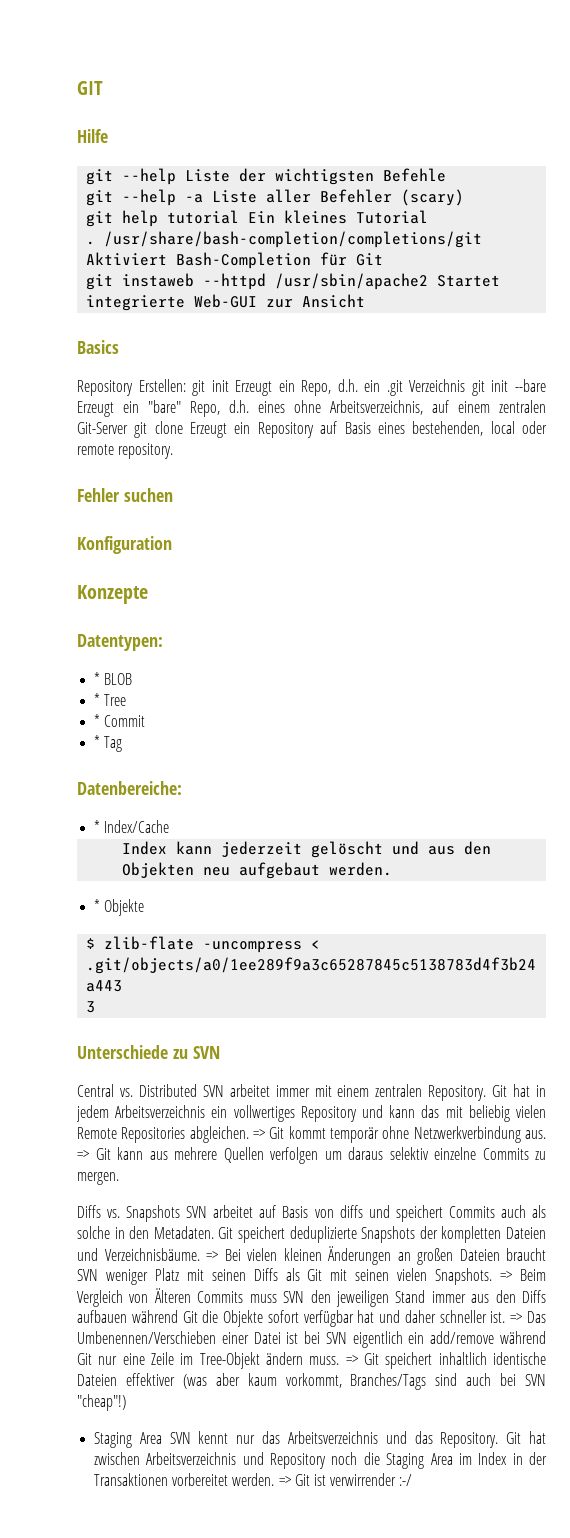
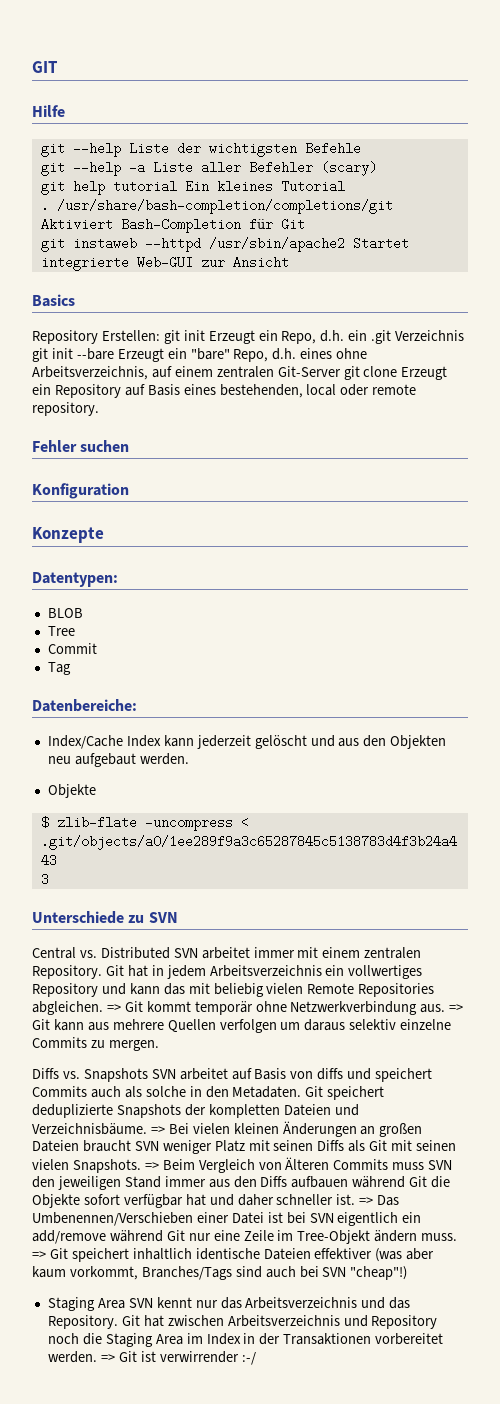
[94,672,101,685] * -> (118, 579) none
[94,693,101,706] * -> (83, 613) none
[94,714,101,727] * -> (75, 631) none
[94,735,101,748] * -> (97, 648) none
[94,820,101,833] * -> (137, 705) none
(170, 826) // -> (123, 742) none
[94,899,101,912] * -> (189, 759) none

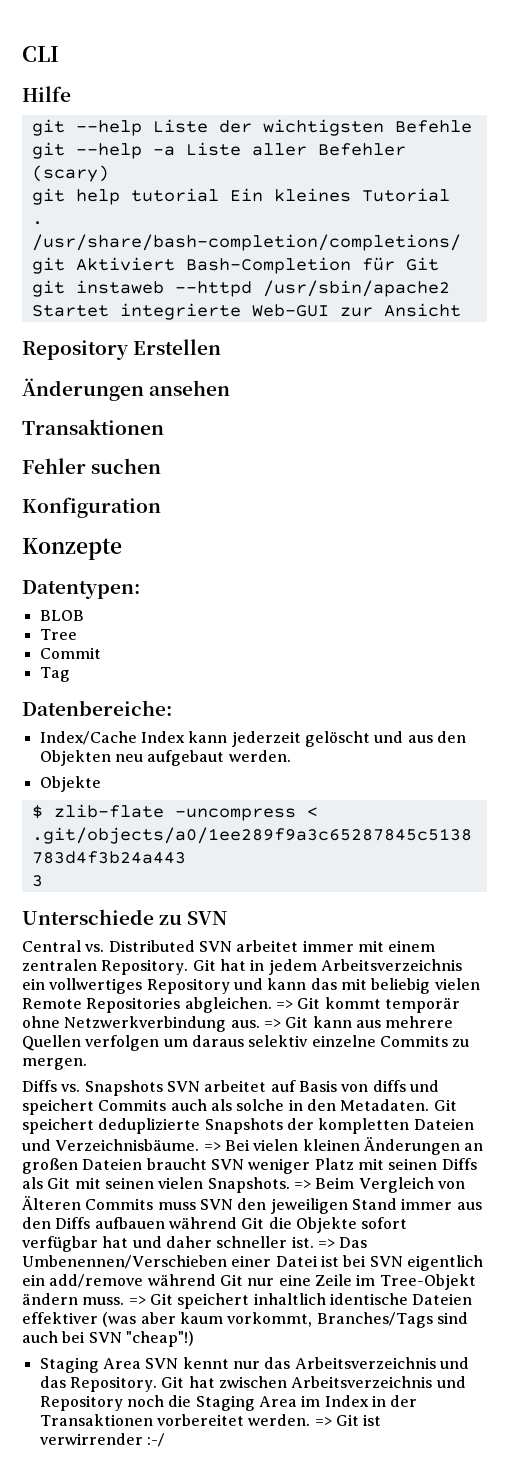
[32,61,58,73] GIT -> [22,46,59,62] CLI
[32,294,75,307] [32,330,465,344] [32,348,368,362] [32,366,448,380] [32,384,417,398] [32,402,99,416] Basics // Repository Erstellen: git init Erzeugt ein Repo, d.h. ein .git Verzeichnis git init --bare Erzeugt ein "bare" Repo, d.h. eines ohne Arbeitsverzeichnis, auf einem zentralen Git-Server git clone Erzeugt ein Repository auf Basis eines bestehenden, local oder remote repository. -> [22,339,222,360] [22,378,231,401] [22,419,164,435] Repository Erstellen // Änderungen ansehen // Transaktionen

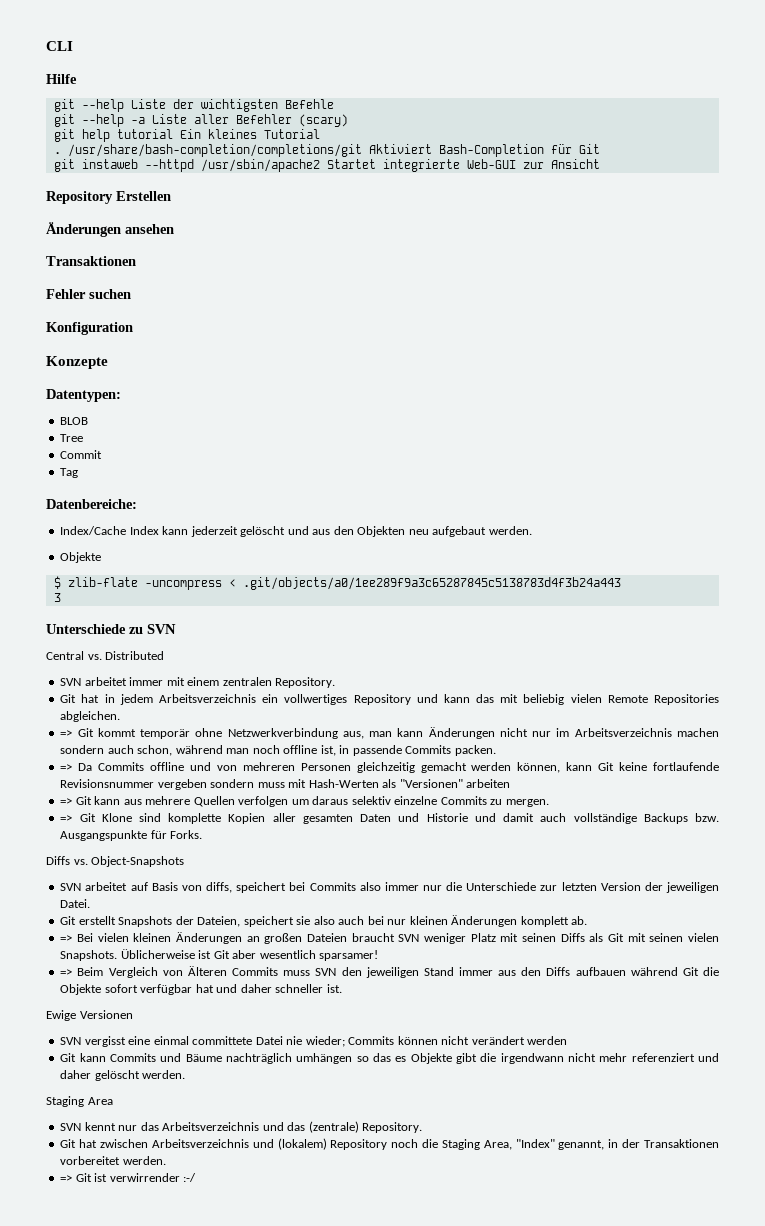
(195, 946) none -> (165, 655) //
(189, 967) none -> (336, 682) //
(272, 1005) none -> (121, 716) //
[230,1020,260,1028] aus. -> [342,727,720,739] [60,745,496,756] [60,762,719,773] [60,779,511,790] aus, man kann Änderungen nicht nur im Arbeitsverzeichnis machen sondern auch schon, während man noch offline ist, in passende Commits packen. // => Da Commits offline und von mehreren Personen gleichzeitig gemacht werden können, kann Git keine fortlaufende Revisionsnummer vergeben sondern muss mit Hash-Werten als "Versionen" arbeiten //
(87, 1064) none -> [60,813,720,824] [60,830,203,841] // => Git Klone sind komplette Kopien aller gesamten Daten und Historie und damit auch vollständige Backups bzw. Ausgangspunkte für Forks.
[84,1080,163,1096] Snapshots -> [91,856,185,867] Object-Snapshots //
[372,1080,439,1092] [22,1099,457,1115] [22,1118,474,1134] [22,1139,200,1151] diffs und speichert Commits auch als solche in den Metadaten. Git speichert deduplizierte Snapshots der kompletten Dateien und Verzeichnisbäume. -> [206,882,719,893] [60,899,91,908] [60,915,588,927] diffs, speichert bei Commits also immer nur die Unterschiede zur letzten Version der jeweiligen Datei. // Git erstellt Snapshots der Dateien, speichert sie also auch bei nur kleinen Änderungen komplett ab. //
(290, 1185) none -> [120,949,379,961] Üblicherweise ist Git aber wesentlich sparsamer! //
[317,1237,368,1248] [22,1255,483,1271] [22,1274,476,1290] [22,1293,473,1309] [22,1312,468,1328] [22,1331,194,1347] [39,1357,141,1373] => Das Umbenennen/Verschieben einer Datei ist bei SVN eigentlich ein add/remove während Git nur eine Zeile im Tree-Objekt ändern muss. => Git speichert inhaltlich identische Dateien effektiver (was aber kaum vorkommt, Branches/Tags sind auch bei SVN "cheap"!) // Staging Area -> [46,1010,133,1021] [60,1036,568,1047] [60,1053,719,1064] [60,1070,186,1081] [46,1096,113,1107] // Ewige Versionen // SVN vergisst eine einmal committete Datei nie wieder; Commits können nicht verändert werden // Git kann Commits und Bäume nachträglich umhängen so das es Objekte gibt die irgendwann nicht mehr referenziert und daher gelöscht werden. // Staging Area //
[69,1376,157,1392] Repository. -> [308,1121,423,1133] (zentrale) Repository. //
(466, 1382) none -> [277,1138,327,1150] (lokalem)
[258,1395,369,1407] Area im Index -> [483,1139,605,1150] Area, "Index" genannt,
(311, 1420) none -> (166, 1160) //

